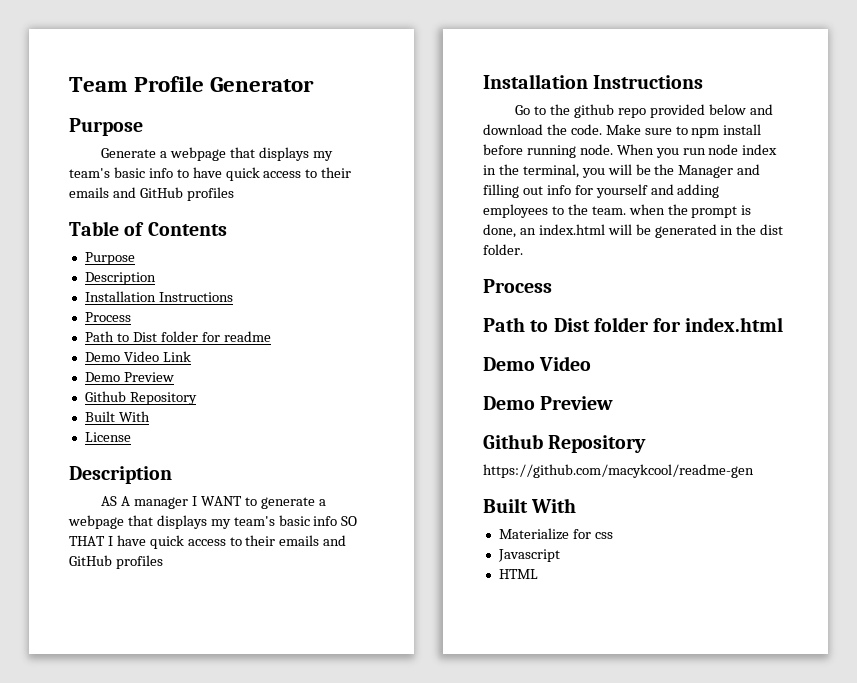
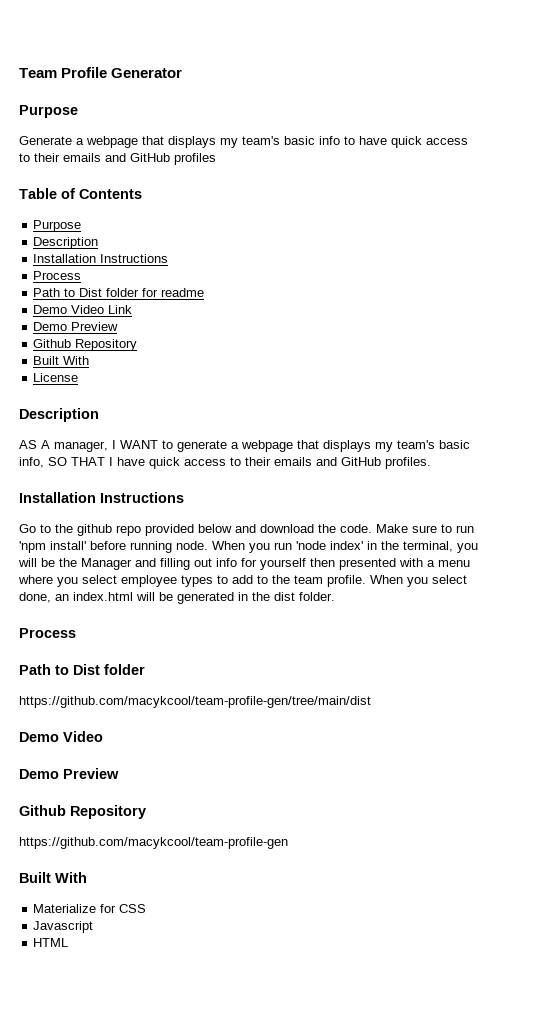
[134,497,189,509] manager -> [54,441,108,452] manager,
[313,516,338,526] info -> [19,457,44,468] info,
[115,555,163,569] profiles -> [385,457,431,469] profiles.
[691,124,762,138] npm install -> [456,525,474,533] [19,541,86,553] run 'npm install'
[708,144,778,155] node index -> [296,541,363,550] 'node index'
[650,184,720,198] [483,204,752,218] and adding employees to the team. when the prompt is -> [310,558,470,570] [18,575,467,587] then presented with a menu where you select employee types to add to the team profile. When you select
[653,317,784,332] for index.html -> [19,696,371,708] // https://github.com/macykcool/team-profile-gen/tree/main/dist
[483,464,754,478] https://github.com/macykcool/readme-gen -> [19,837,288,849] https://github.com/macykcool/team-profile-gen
[594,532,613,539] css -> [119,904,147,913] CSS

